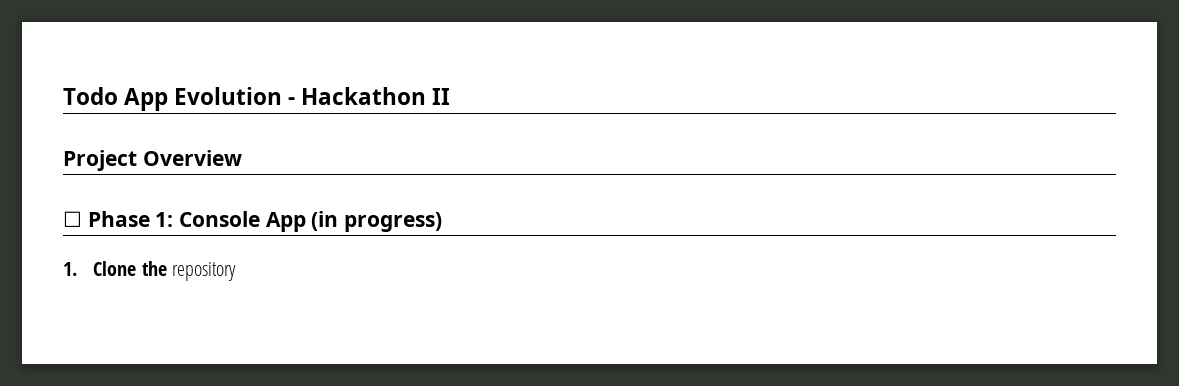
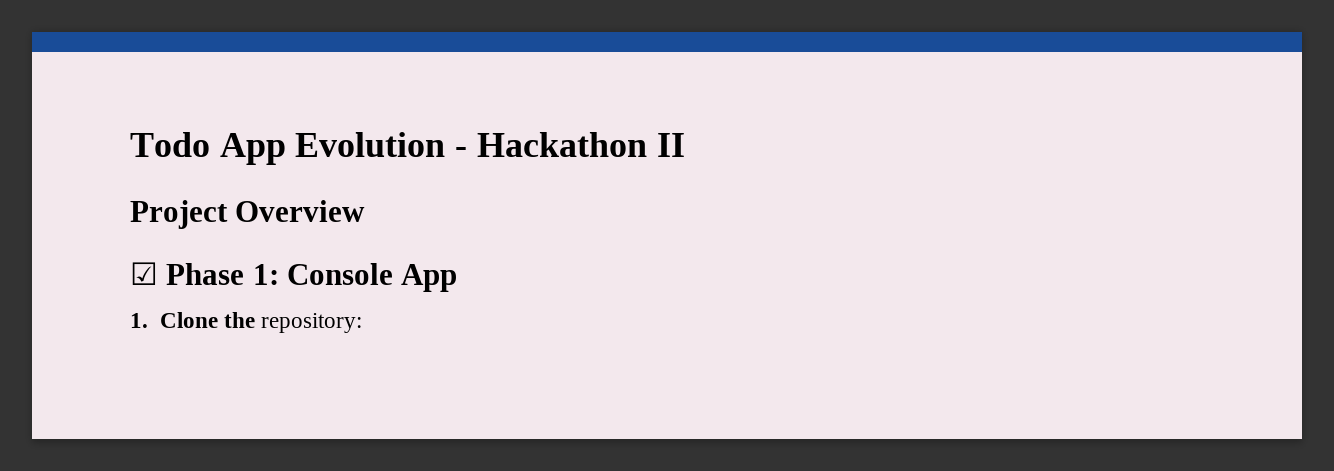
[63,211,82,227] ☐ -> [130,262,158,285] ☑
[311,211,443,232] (in progress) -> (458, 278) none
[171,262,236,281] repository -> [260,313,362,333] repository:

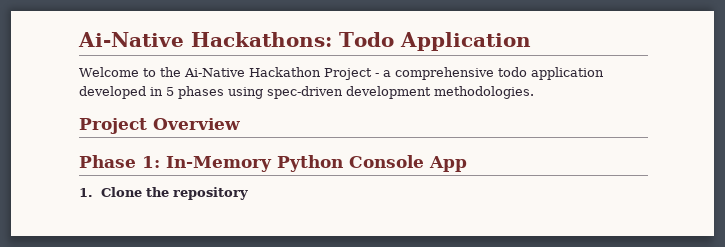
[130,132,685,165] Todo App Evolution - Hackathon II -> [78,32,531,51] [79,67,604,80] [79,86,534,99] Ai-Native Hackathons: Todo Application // Welcome to the Ai-Native Hackathon Project - a comprehensive todo application developed in 5 phases using spec-driven development methodologies.
[130,262,158,285] ☑ -> (240, 124) none
(279, 274) none -> [166,155,343,172] In-Memory Python
[260,313,362,333] repository: -> [173,187,249,200] repository

